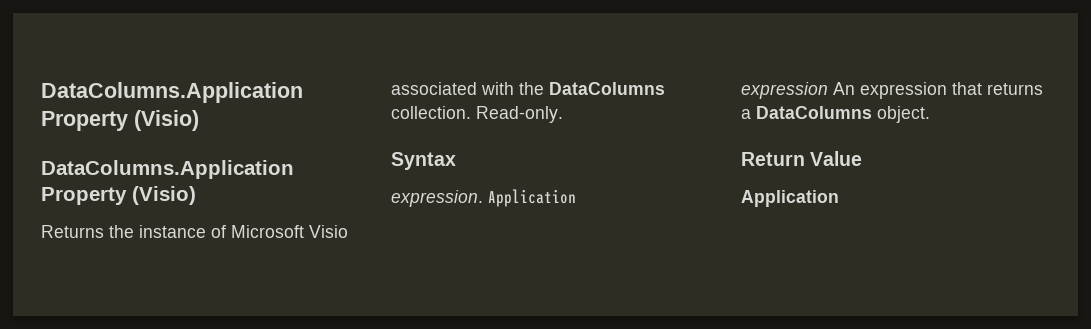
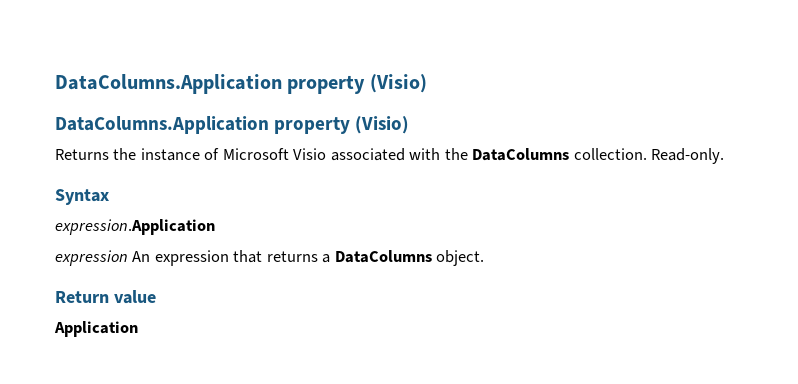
[41,82,303,103] [41,111,128,131] DataColumns.Application Property -> [55,74,366,94] DataColumns.Application property
[41,187,127,205] Property -> [274,117,351,134] property
[391,189,576,207] expression. Application -> [55,219,215,235] expression.Application
[810,151,863,166] Value -> [113,290,156,304] value

